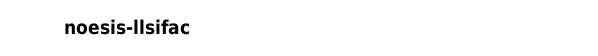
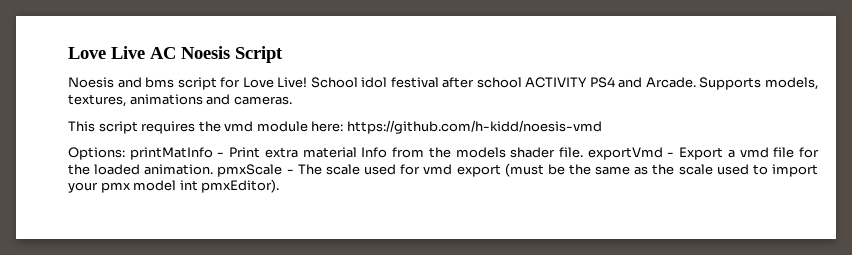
[64,19,190,35] noesis-llsifac -> [68,46,283,63] [68,77,818,90] [68,94,292,107] [68,120,602,134] [68,147,819,160] [68,163,818,177] [68,179,280,193] Love Live AC Noesis Script // Noesis and bms script for Love Live! School idol festival after school ACTIVITY PS4 and Arcade. Supports models, textures, animations and cameras. // This script requires the vmd module here: https://github.com/h-kidd/noesis-vmd // Options: printMatInfo - Print extra material Info from the models shader file. exportVmd - Export a vmd file for the loaded animation. pmxScale - The scale used for vmd export (must be the same as the scale used to import your pmx model int pmxEditor).

